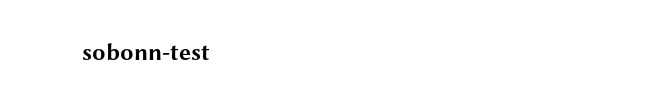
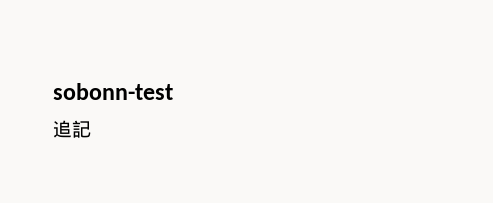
(210, 52) none -> [53,120,91,138] // 追記

